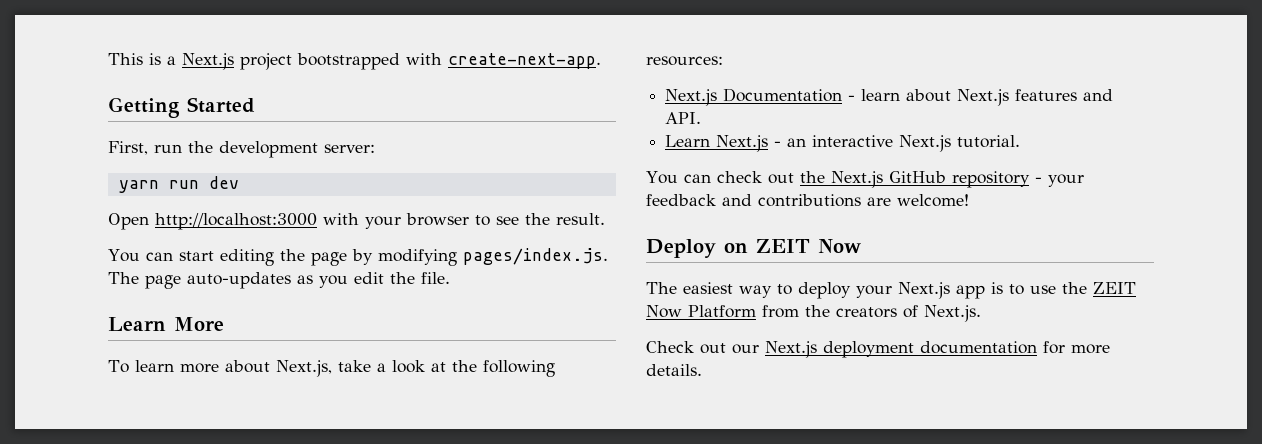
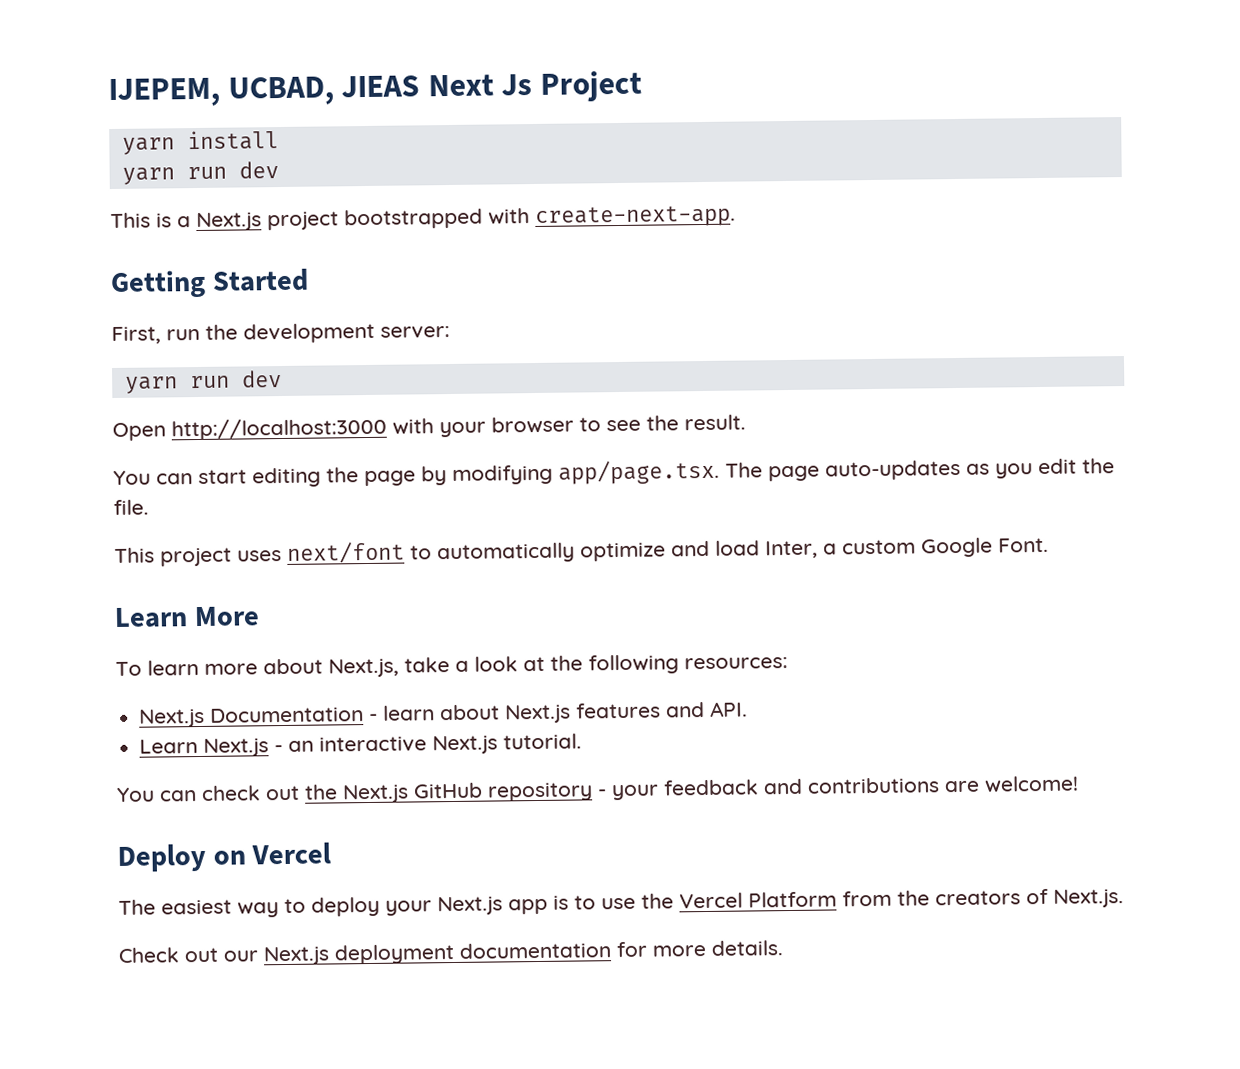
(108, 59) none -> [108,70,642,108] [121,130,279,155] [121,161,279,185] IJEPEM, UCBAD, JIEAS Next Js Project // yarn install // yarn run dev //
[462,248,608,265] pages/index.js. -> [558,459,720,485] app/page.tsx.
(450, 278) none -> [114,537,1049,567] // This project uses next/font to automatically optimize and load Inter, a custom Google Font.
[756,239,861,253] ZEIT Now -> [251,842,332,865] Vercel
[1093,282,1136,294] [646,305,682,318] ZEIT Now -> [679,892,743,909] Vercel

